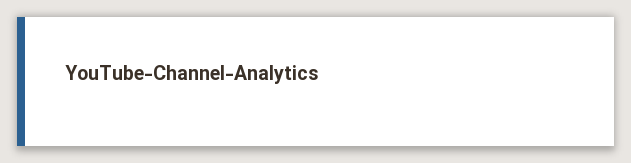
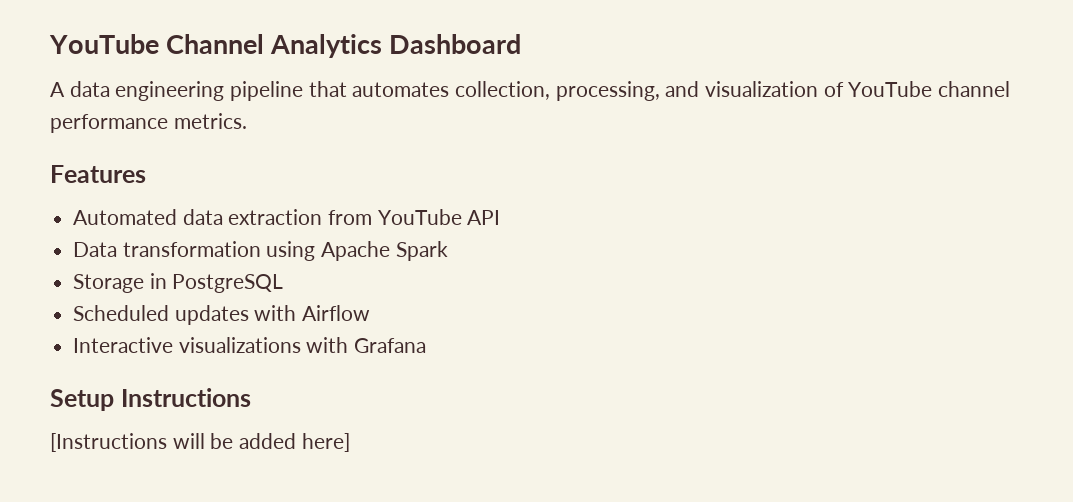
[65,65,318,84] YouTube-Channel-Analytics -> [49,34,522,58] [50,81,1011,101] [50,113,247,133] [50,165,146,183] [73,209,501,225] [73,241,448,261] [73,273,284,293] [73,305,371,325] [73,337,427,353] [50,388,251,411] [50,433,350,452] YouTube Channel Analytics Dashboard // A data engineering pipeline that automates collection, processing, and visualization of YouTube channel performance metrics. // Features // Automated data extraction from YouTube API // Data transformation using Apache Spark // Storage in PostgreSQL // Scheduled updates with Airflow // Interactive visualizations with Grafana // Setup Instructions // [Instructions will be added here]

